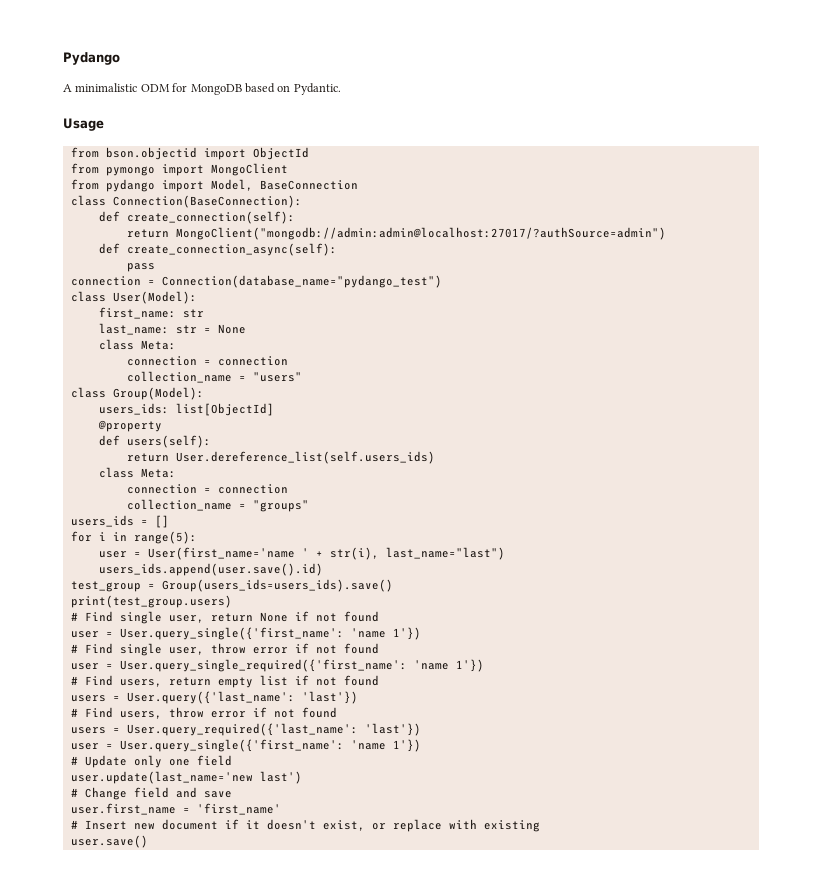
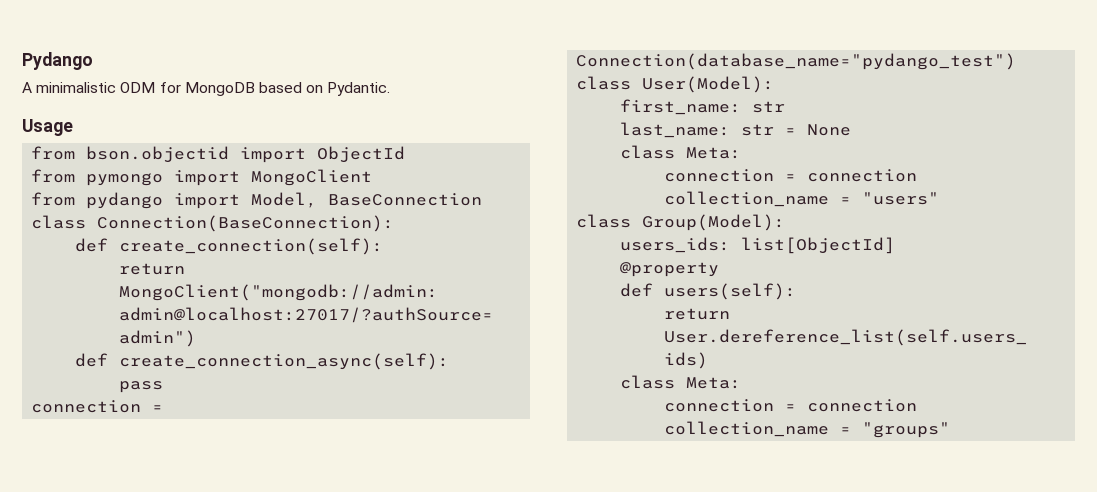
[70,515,169,528] [70,531,197,544] [98,547,505,560] [98,563,323,576] [70,579,393,592] [70,595,232,608] [70,611,379,624] [70,627,421,640] [70,643,379,656] [70,659,484,672] [70,675,379,688] [70,691,358,704] [70,707,337,719] [70,723,421,736] [70,739,421,752] [70,755,232,768] [70,771,302,784] [70,787,232,800] [70,803,281,815] [70,819,540,832] [70,835,148,848] // users_ids = [] // for i in range(5): // user = User(first_name='name ' + str(i), last_name="last") // users_ids.append(user.save().id) // test_group = Group(users_ids=users_ids).save() // print(test_group.users) // # Find single user, return None if not found // user = User.query_single({'first_name': 'name 1'}) // # Find single user, throw error if not found // user = User.query_single_required({'first_name': 'name 1'}) // # Find users, return empty list if not found // users = User.query({'last_name': 'last'}) // # Find users, throw error if not found // users = User.query_required({'last_name': 'last'}) // user = User.query_single({'first_name': 'name 1'}) // # Update only one field // user.update(last_name='new last') // # Change field and save // user.first_name = 'first_name' // # Insert new document if it doesn't exist, or replace with existing // user.save() -> (951, 430) none

